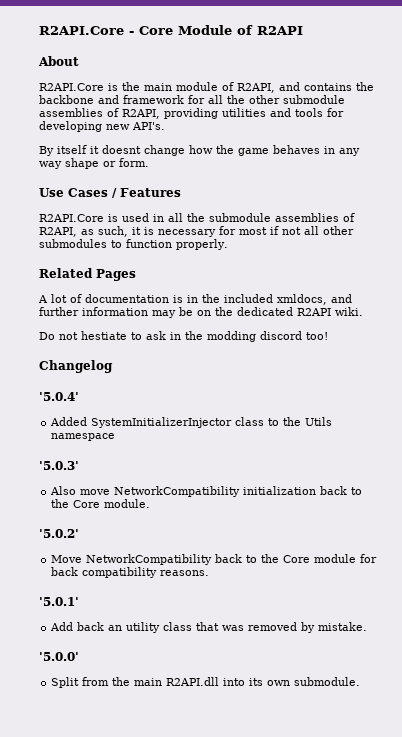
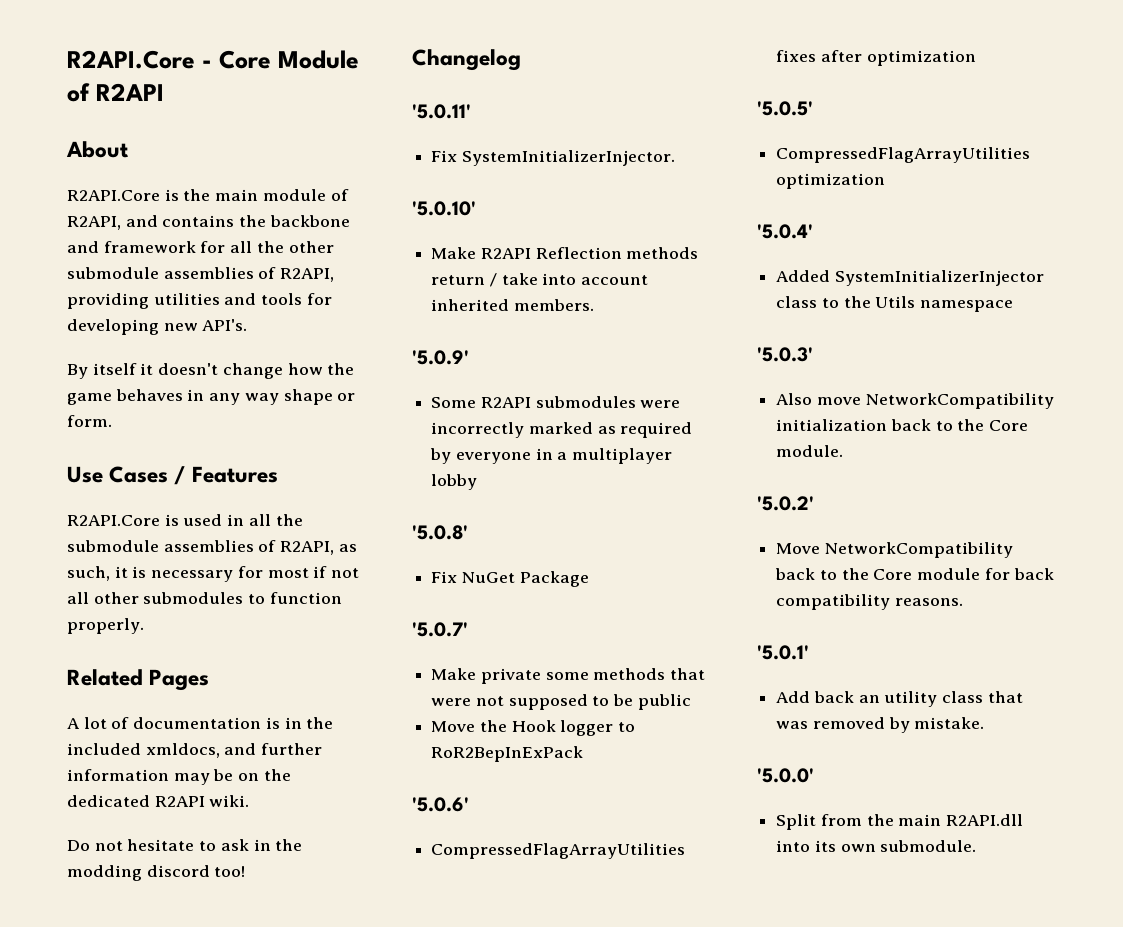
[102,145,141,154] doesnt -> [158,363,219,375] doesn't
[81,331,127,340] hestiate -> [127,839,195,851] hesitate
(113, 366) none -> [412,104,471,119] [431,150,675,166] [412,201,476,216] [431,247,699,259] [431,273,649,287] [431,299,594,311] [412,350,469,365] [431,396,681,408] [431,422,693,438] [430,448,673,464] [431,474,478,490] [412,525,468,540] [431,571,589,587] [412,622,468,637] [431,668,706,684] [431,694,691,710] [431,720,636,736] [431,746,584,762] [412,797,469,812] [431,843,686,859] [776,50,976,66] [757,101,813,116] [776,147,1031,163] [776,173,886,189] // '5.0.11' // Fix SystemInitializerInjector. // '5.0.10' // Make R2API Reflection methods return / take into account inherited members. // '5.0.9' // Some R2API submodules were incorrectly marked as required by everyone in a multiplayer lobby // '5.0.8' // Fix NuGet Package // '5.0.7' // Make private some methods that were not supposed to be public // Move the Hook logger to RoR2BepInExPack // '5.0.6' // CompressedFlagArrayUtilities fixes after optimization // '5.0.5' // CompressedFlagArrayUtilities optimization

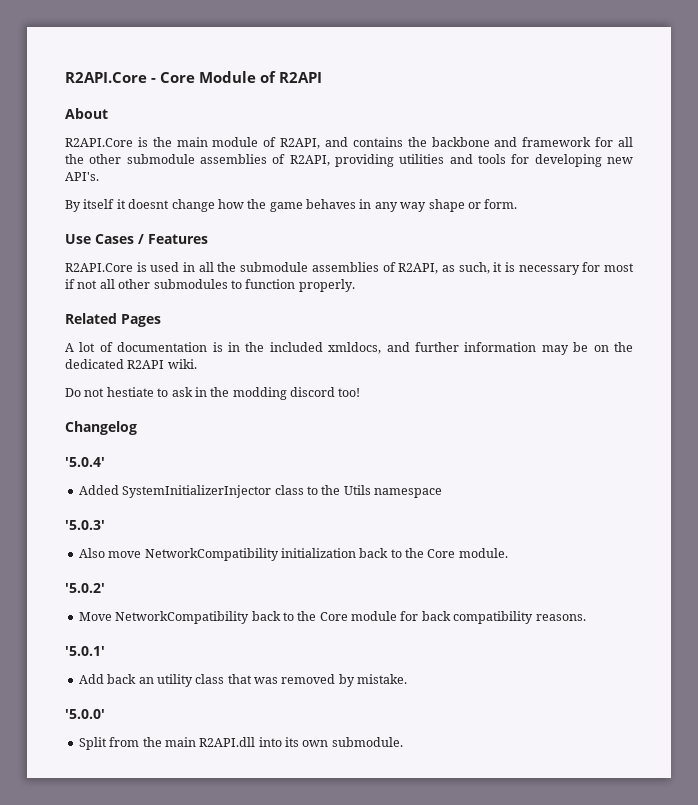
[158,363,219,375] doesn't -> [128,199,170,209] doesnt
[127,839,195,851] hesitate -> [106,387,154,397] hestiate
[412,104,471,119] [431,150,675,166] [412,201,476,216] [431,247,699,259] [431,273,649,287] [431,299,594,311] [412,350,469,365] [431,396,681,408] [431,422,693,438] [430,448,673,464] [431,474,478,490] [412,525,468,540] [431,571,589,587] [412,622,468,637] [431,668,706,684] [431,694,691,710] [431,720,636,736] [431,746,584,762] [412,797,469,812] [431,843,686,859] [776,50,976,66] [757,101,813,116] [776,147,1031,163] [776,173,886,189] // '5.0.11' // Fix SystemInitializerInjector. // '5.0.10' // Make R2API Reflection methods return / take into account inherited members. // '5.0.9' // Some R2API submodules were incorrectly marked as required by everyone in a multiplayer lobby // '5.0.8' // Fix NuGet Package // '5.0.7' // Make private some methods that were not supposed to be public // Move the Hook logger to RoR2BepInExPack // '5.0.6' // CompressedFlagArrayUtilities fixes after optimization // '5.0.5' // CompressedFlagArrayUtilities optimization -> (137, 428) none

